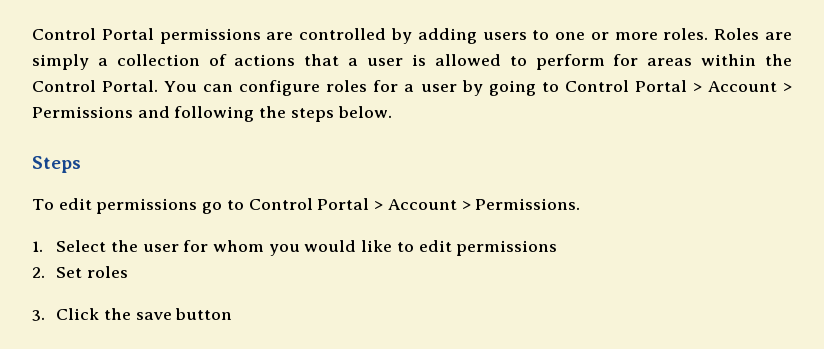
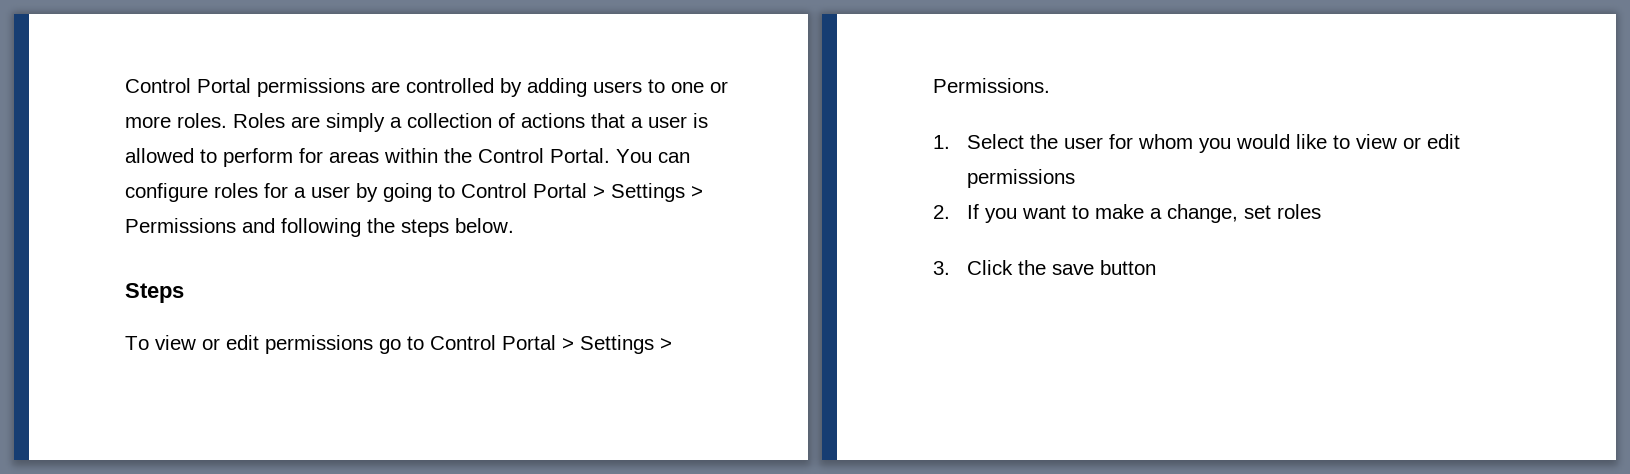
[707,81,777,92] Account -> [611,183,685,202] Settings
(54, 204) none -> [155,335,220,350] view or
[387,199,457,210] Account -> [580,335,654,354] Settings
(414, 247) none -> [1356,134,1422,149] view or
[56,267,83,278] Set -> [967,204,1272,223] If you want to make a change, set

